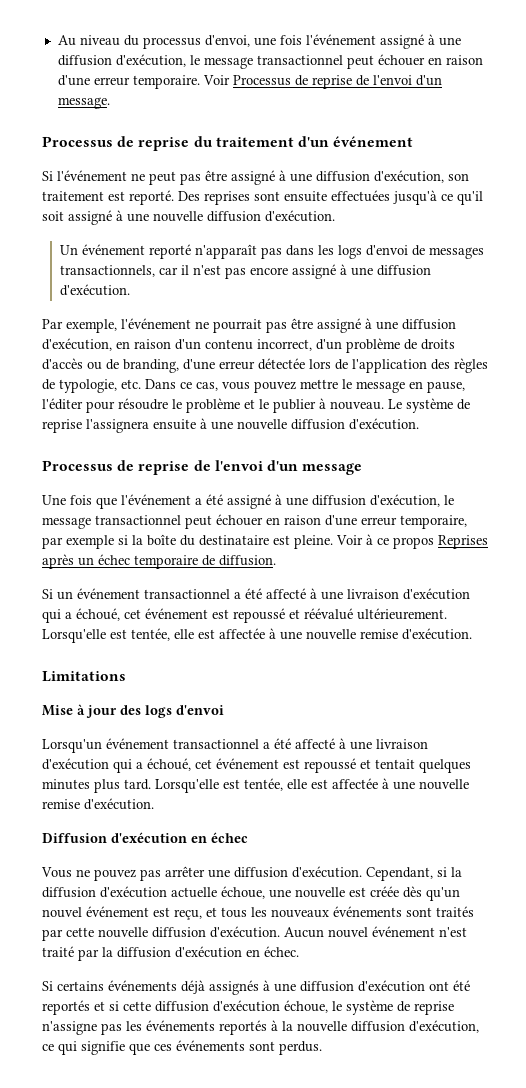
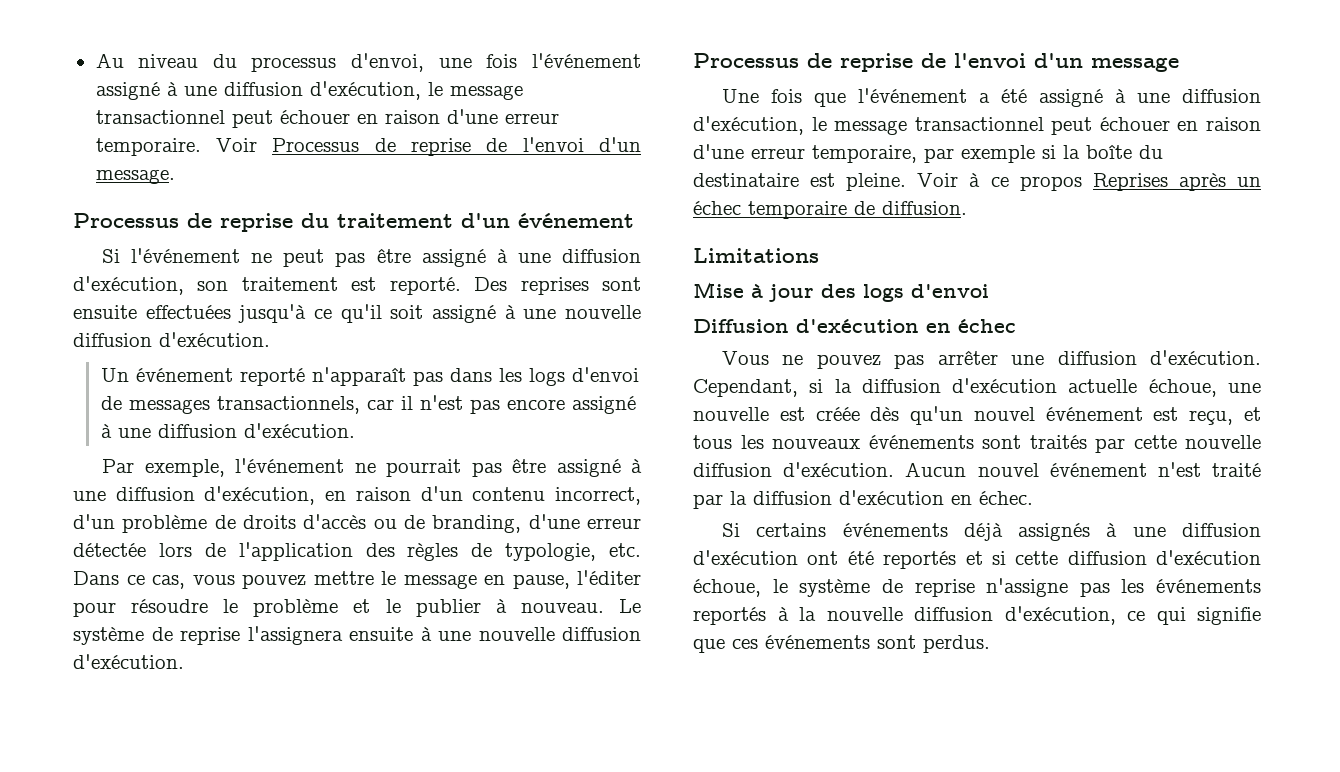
[42,588,470,600] [42,608,447,623] [42,628,472,643] // Si un événement transactionnel a été affecté à une livraison d'exécution qui a échoué, cet événement est repoussé et réévalué ultérieurement. Lorsqu'elle est tentée, elle est affectée à une nouvelle remise d'exécution. -> (967, 208) none
[42,738,428,753] [42,758,471,773] [42,778,469,793] [42,798,154,810] // Lorsqu'un événement transactionnel a été affecté à une livraison d'exécution qui a échoué, cet événement est repoussé et tentait quelques minutes plus tard. Lorsqu'elle est tentée, elle est affectée à une nouvelle remise d'exécution. -> (989, 291) none

